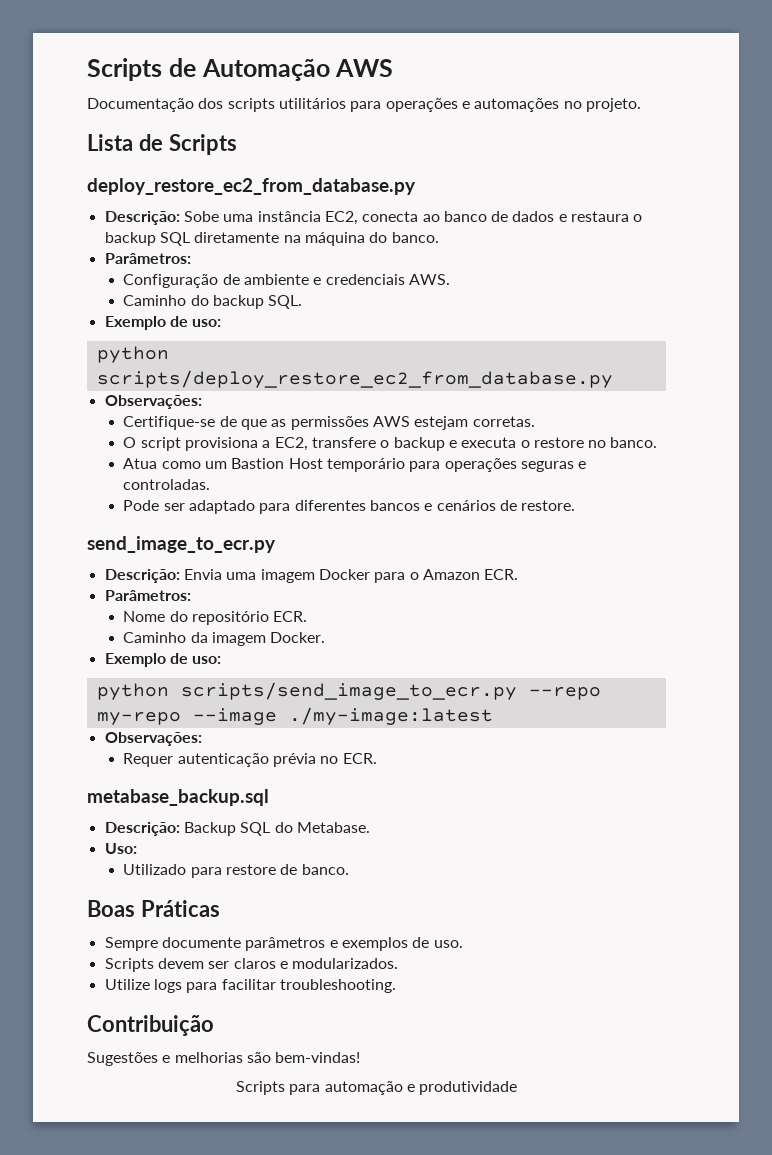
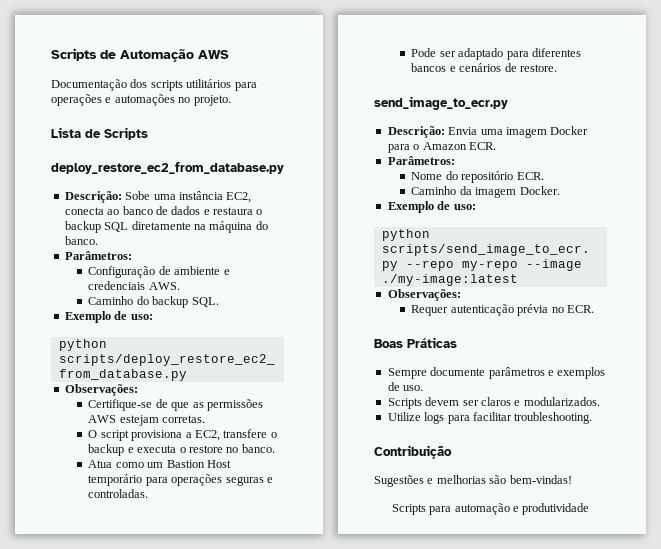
[87,789,269,806] [104,822,370,836] [104,843,137,854] [123,864,349,878] // metabase_backup.sql // Descrição: Backup SQL do Metabase. // Uso: // Utilizado para restore de banco. -> (594, 309) none

